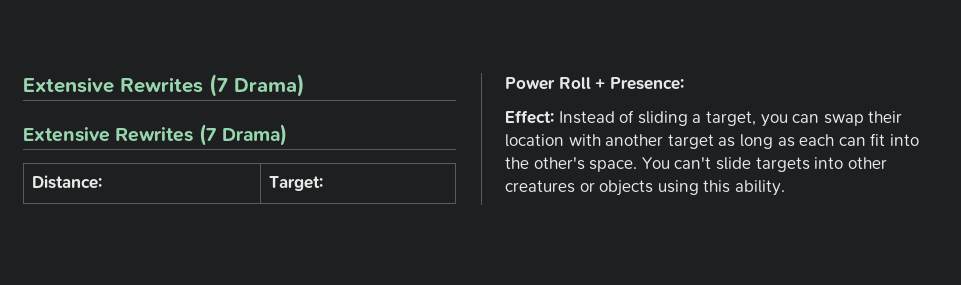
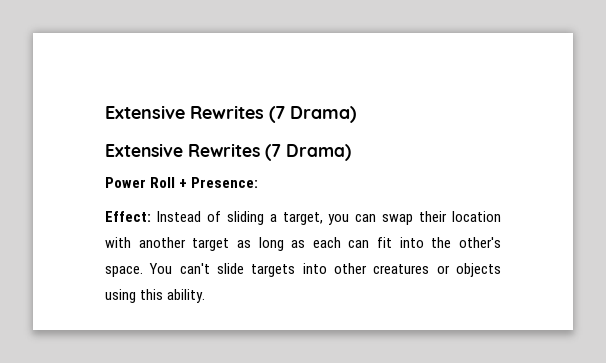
[32,175,103,189] [269,176,324,191] // Distance: | Target: -> (351, 152) none

